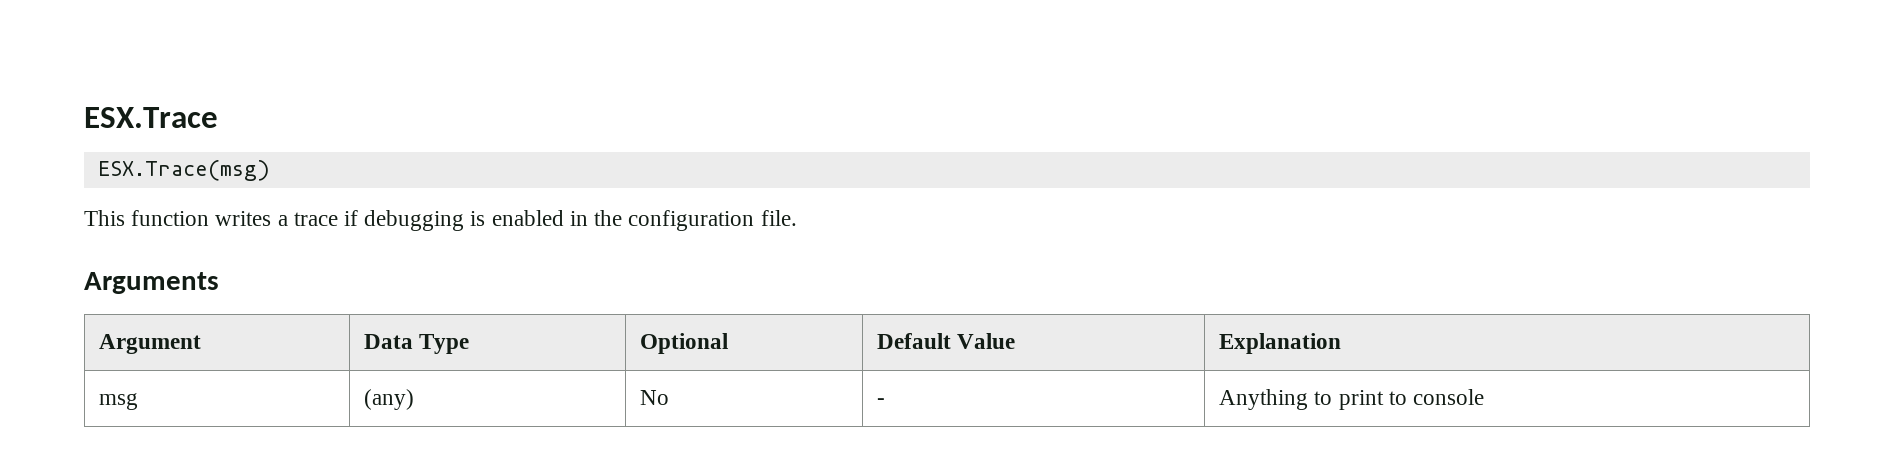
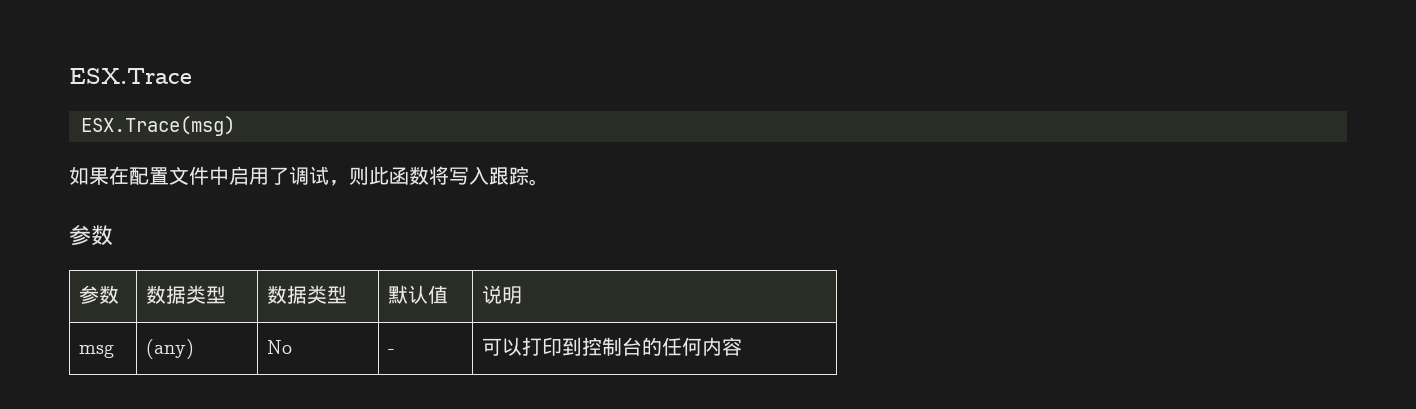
[84,210,797,231] [84,272,219,294] [99,334,202,354] [364,334,470,354] [640,333,729,354] [877,333,1016,349] [1219,333,1342,354] [99,393,139,410] [364,389,415,410] [640,390,670,405] [877,398,886,405] [1219,389,1485,410] This function writes a trace if debugging is enabled in the configuration file. // Arguments // Argument | Data Type | Optional | Default Value | Explanation // msg | (any) | No | - | Anything to print to console -> [69,166,549,186] [69,225,113,246] [78,285,119,304] [145,285,226,304] [266,285,347,304] [387,285,448,304] [481,285,522,304] [78,344,114,358] [145,339,194,359] [266,340,292,354] [387,349,395,354] [481,337,742,356] 如果在配置文件中启用了调试，则此函数将写入跟踪。 // 参数 // 参数 | 数据类型 | 数据类型 | 默认值 | 说明 // msg | (any) | No | - | 可以打印到控制台的任何内容

